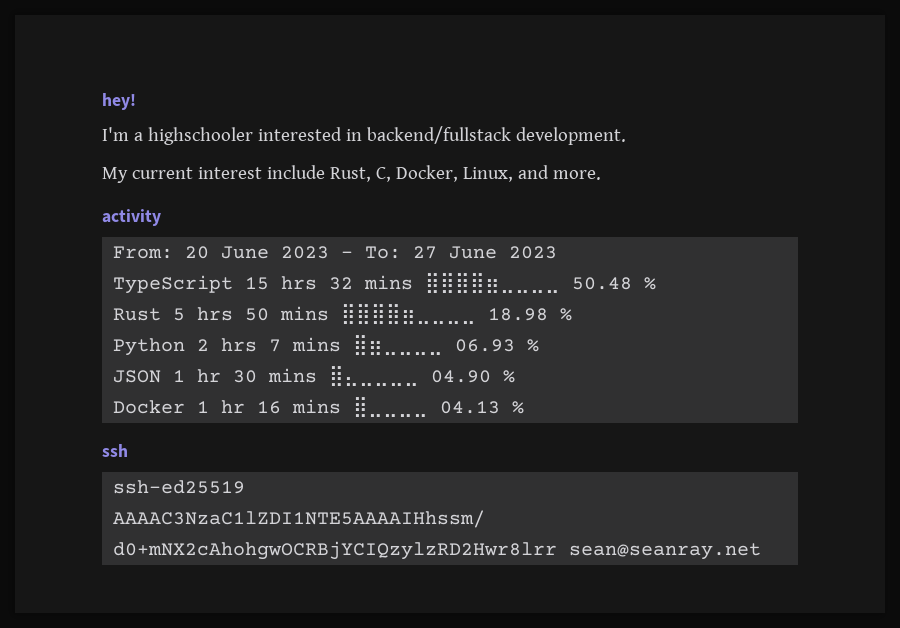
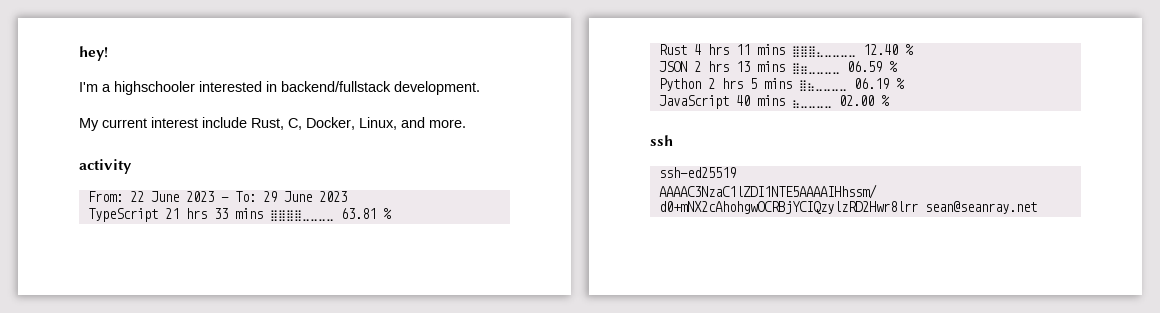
[185,246,210,259] 20 -> [129,191,144,202] 22
[413,246,438,259] 27 -> [262,191,277,202] 29
[245,273,657,293] [113,304,573,324] [113,335,540,356] [113,366,516,386] [113,397,501,417] 15 hrs 32 mins ⣿⣿⣿⣿⣶⣀⣀⣀⣀ 50.48 % // Rust 5 hrs 50 mins ⣿⣿⣿⣿⣶⣀⣀⣀⣀ 18.98 % // Python 2 hrs 7 mins ⣿⣶⣀⣀⣀⣀ 06.93 % // JSON 1 hr 30 mins ⣿⣄⣀⣀⣀⣀ 04.90 % // Docker 1 hr 16 mins ⣿⣀⣀⣀⣀ 04.13 -> [164,208,392,221] [658,44,914,57] [658,61,898,74] [658,78,905,91] [658,95,874,109] 21 hrs 33 mins ⣿⣿⣿⣿⣀⣀⣀⣀ 63.81 % // Rust 4 hrs 11 mins ⣿⣿⣿⣄⣀⣀⣀⣀ 12.40 % // JSON 2 hrs 13 mins ⣿⣶⣀⣀⣀⣀ 06.59 % // Python 2 hrs 5 mins ⣿⣦⣀⣀⣀⣀ 06.19 % // JavaScript 40 mins ⣦⣀⣀⣀⣀ 02.00

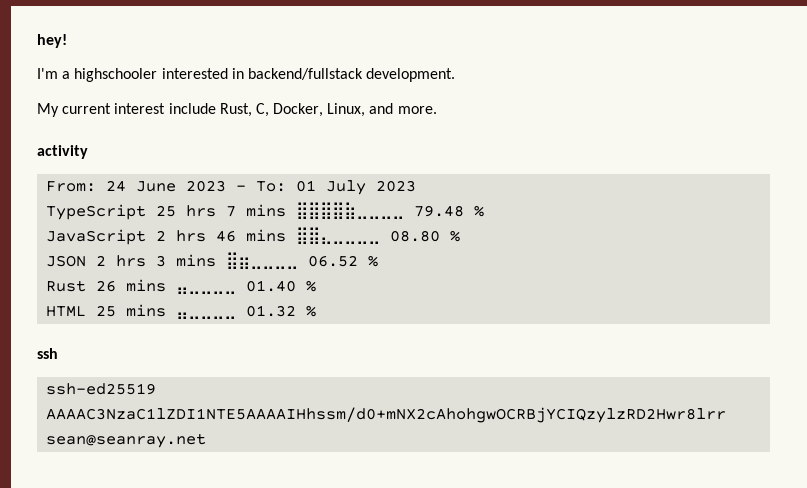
[129,191,144,202] 22 -> [106,180,127,192] 24
[262,191,312,202] 29 June -> [296,180,367,195] 01 July
[164,208,392,221] [658,44,898,57] 21 hrs 33 mins ⣿⣿⣿⣿⣀⣀⣀⣀ 63.81 % // Rust 4 hrs 11 mins ⣿⣿⣿⣄⣀⣀⣀⣀ 12.40 -> [156,202,485,219] [46,227,441,245] 25 hrs 7 mins ⣿⣿⣿⣿⣷⣀⣀⣀⣀ 79.48 % // JavaScript 2 hrs 46 mins ⣿⣿⣄⣀⣀⣀⣀ 08.80
[735,61,750,72] 13 -> [156,255,167,267] 3
[846,61,898,72] [658,78,905,91] [658,95,874,109] 06.59 % // Python 2 hrs 5 mins ⣿⣦⣀⣀⣀⣀ 06.19 % // JavaScript 40 mins ⣦⣀⣀⣀⣀ 02.00 -> [308,255,379,267] [46,279,317,294] [46,304,297,319] 06.52 % // Rust 26 mins ⣤⣀⣀⣀⣀ 01.40 % // HTML 25 mins ⣤⣀⣀⣀⣀ 01.32

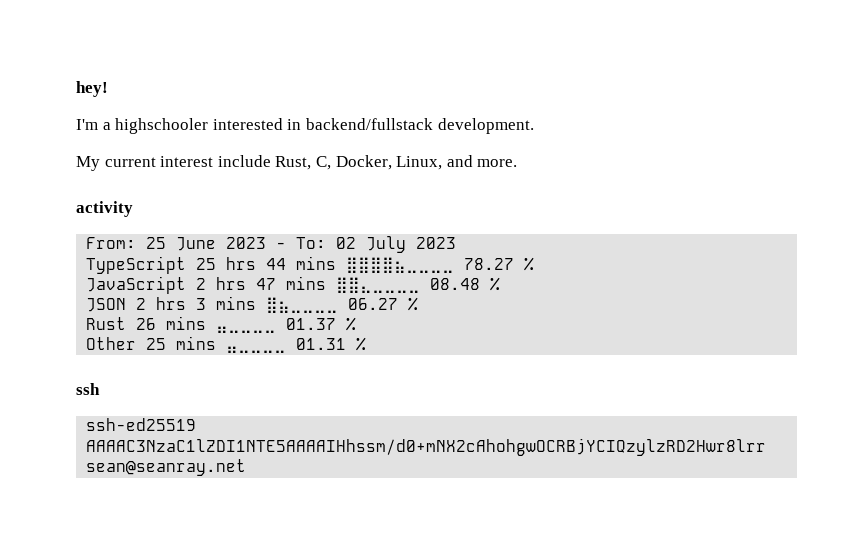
[106,180,127,192] 24 -> [146,237,167,249] 25
[296,180,317,192] 01 -> [336,237,357,249] 02
[226,202,465,219] 7 mins ⣿⣿⣿⣿⣷⣀⣀⣀⣀ 79.48 -> [266,256,515,273] 44 mins ⣿⣿⣿⣿⣦⣀⣀⣀⣀ 78.27
[216,230,237,242] 46 -> [256,278,277,290] 47
[390,230,441,242] 08.80 -> [430,278,481,290] 08.48
[226,252,359,269] ⣿⣶⣀⣀⣀⣀ 06.52 -> [266,297,399,313] ⣿⣦⣀⣀⣀⣀ 06.27
[246,280,317,292] [46,306,87,317] 01.40 % // HTML -> [286,317,357,331] [86,337,137,350] 01.37 % // Other
[246,305,297,317] 01.32 -> [296,338,347,350] 01.31

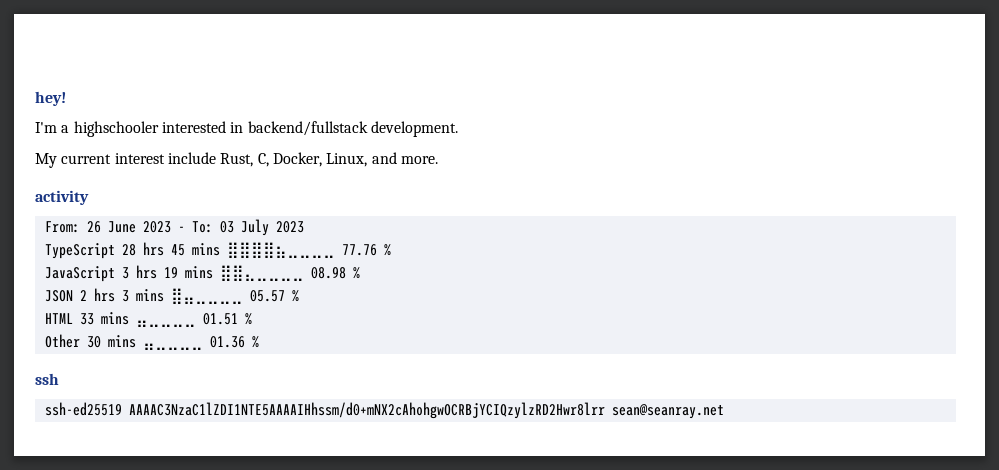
[146,237,167,249] 25 -> [86,221,101,233] 26
[336,237,357,249] 02 -> [219,221,234,233] 03
[196,257,287,270] 25 hrs 44 -> [121,242,185,256] 28 hrs 45
[464,258,515,270] 78.27 -> [341,244,377,256] 77.76
[196,277,277,290] 2 hrs 47 -> [121,265,178,279] 3 hrs 19
[430,278,481,290] 08.48 -> [310,267,346,279] 08.98
[266,297,419,313] [86,316,337,333] ⣿⣦⣀⣀⣀⣀ 06.27 % // Rust 26 mins ⣤⣀⣀⣀⣀ 01.37 -> [170,288,299,304] [44,312,238,327] ⣿⣤⣀⣀⣀⣀ 05.57 % // HTML 33 mins ⣤⣀⣀⣀⣀ 01.51
[146,336,347,353] 25 mins ⣤⣀⣀⣀⣀ 01.31 -> [86,335,245,350] 30 mins ⣤⣀⣀⣀⣀ 01.36

